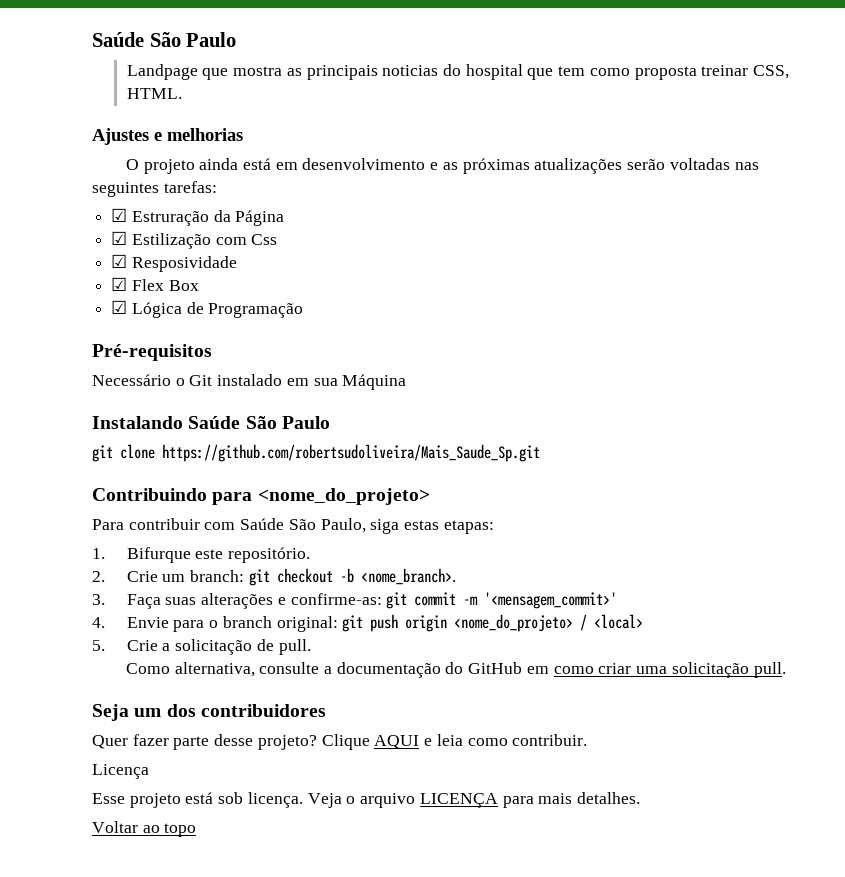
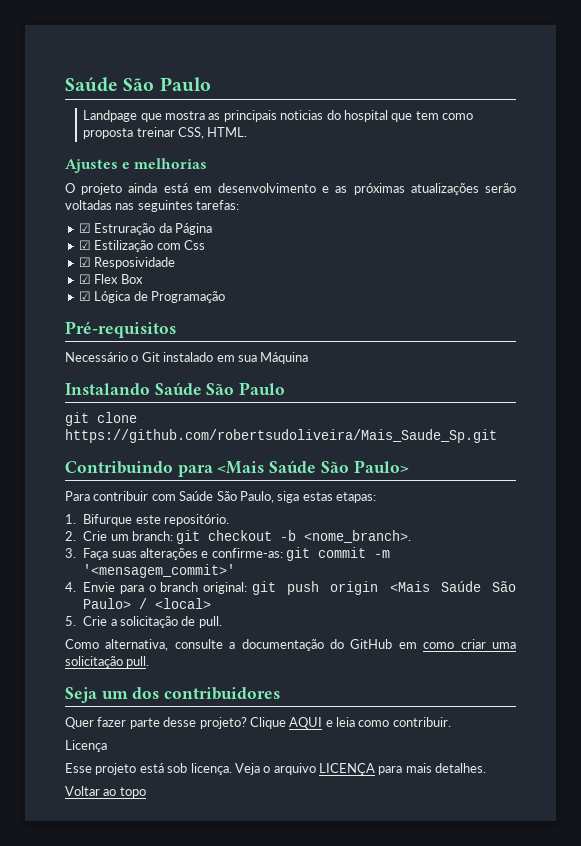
[257,488,430,505] <nome_do_projeto> -> [217,460,409,474] <Mais Saúde São Paulo>
[454,614,574,632] <nome_do_projeto> -> [389,581,516,592] [83,598,132,609] <Mais Saúde São Paulo>

